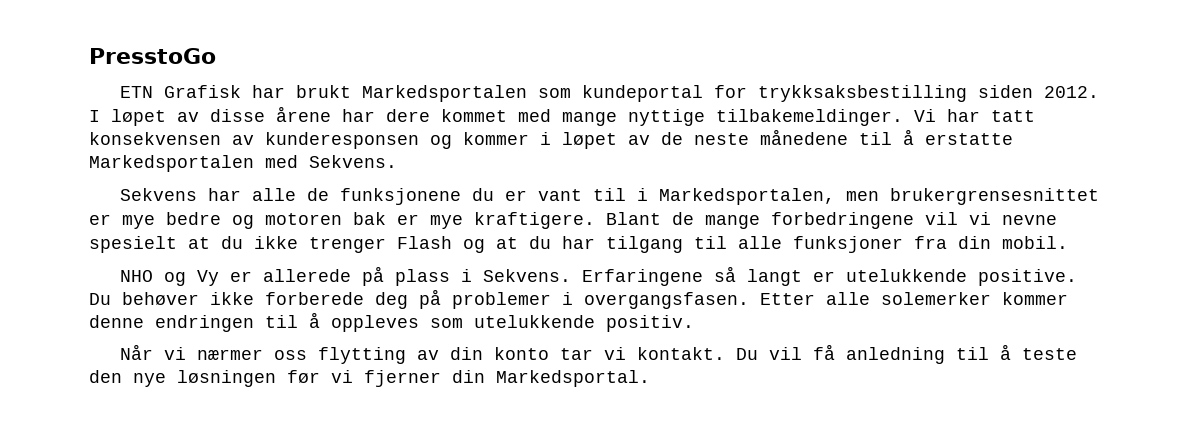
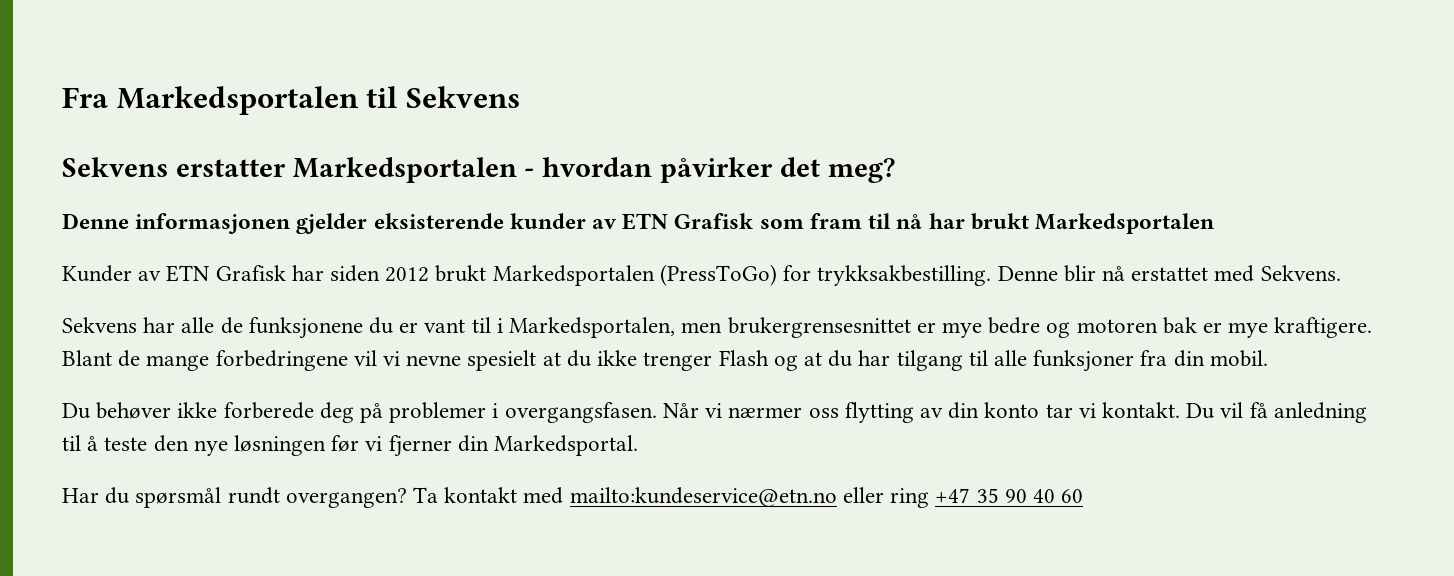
[89,48,216,64] [119,85,1099,102] [89,106,1035,126] [89,129,1013,149] [89,155,254,172] PresstoGo // ETN Grafisk har brukt Markedsportalen som kundeportal for trykksaksbestilling siden 2012. I løpet av disse årene har dere kommet med mange nyttige tilbakemeldinger. Vi har tatt konsekvensen av kunderesponsen og kommer i løpet av de neste månedene til å erstatte Markedsportalen -> [62,86,520,115] [62,157,895,183] [62,213,1214,234] [62,264,1209,286] Fra Markedsportalen til Sekvens // Sekvens erstatter Markedsportalen - hvordan påvirker det meg? // Denne informasjonen gjelder eksisterende kunder av ETN Grafisk som fram til nå har brukt Markedsportalen // Kunder av ETN Grafisk har siden 2012 brukt Markedsportalen (PressToGo) for trykksakbestilling. Denne blir nå erstattet
[119,266,1077,286] NHO og Vy er allerede på plass i Sekvens. Erfaringene så langt er utelukkende positive. -> (1268, 358) none
[760,292,1068,305] [89,312,694,332] Etter alle solemerker kommer denne endringen til å oppleves som utelukkende positiv. // -> (657, 412) none
(650, 378) none -> [62,487,1084,508] // Har du spørsmål rundt overgangen? Ta kontakt med mailto:kundeservice@etn.no eller ring +47 35 90 40 60

